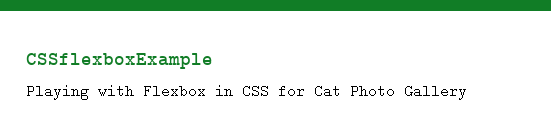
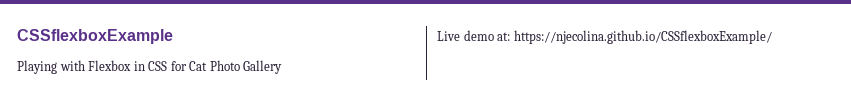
(467, 92) none -> [437,30,772,44] // Live demo at: https://njecolina.github.io/CSSflexboxExample/

